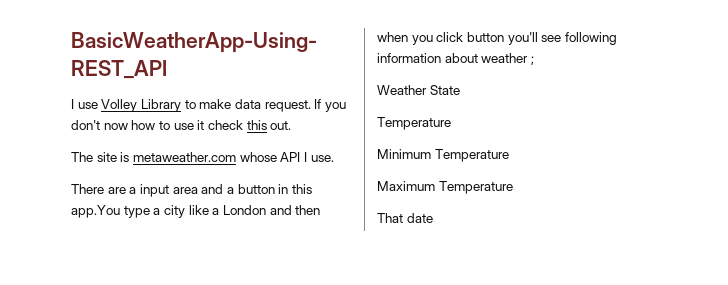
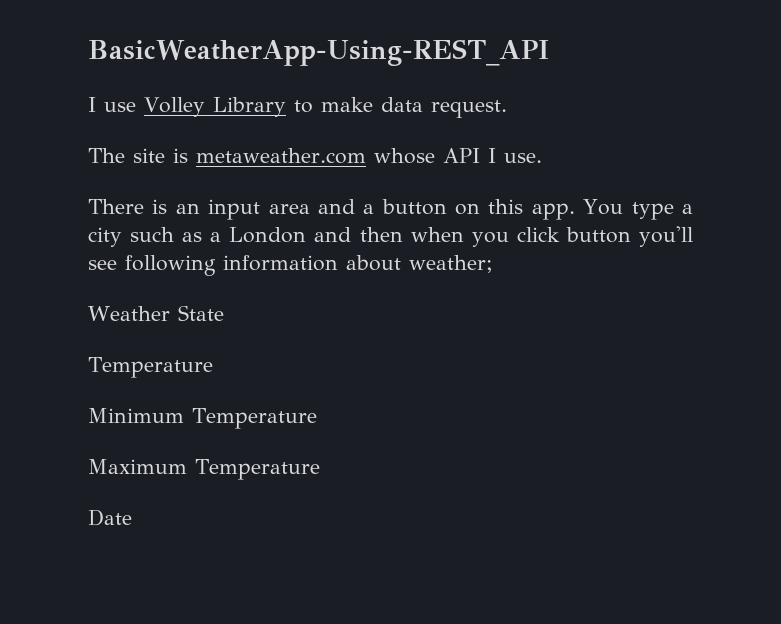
[314,99,346,112] [71,120,292,130] If you don't now how to use it check this out. -> (507, 109) none
[107,187,137,194] are a -> [152,199,200,214] is an
[278,184,312,194] [71,205,120,218] in this app.You -> [455,199,624,220] on this app. You
[188,205,209,215] like -> [130,227,203,242] such as
[481,53,534,65] weather ; -> [409,255,493,273] weather;
[377,213,433,223] That date -> [88,509,132,526] Date

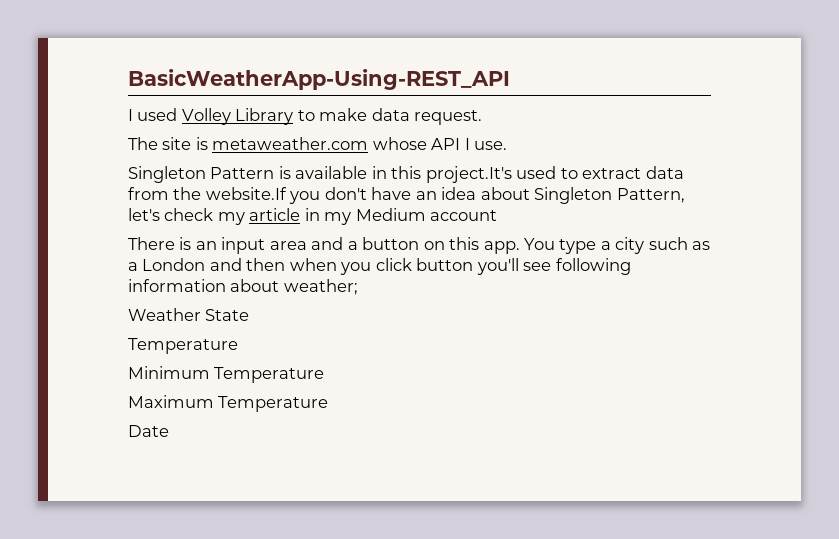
[104,102,136,112] use -> [137,108,178,121] used
(542, 158) none -> [128,166,684,183] [128,187,685,204] [128,208,498,225] // Singleton Pattern is available in this project.It's used to extract data from the website.If you don't have an idea about Singleton Pattern, let's check my article in my Medium account

